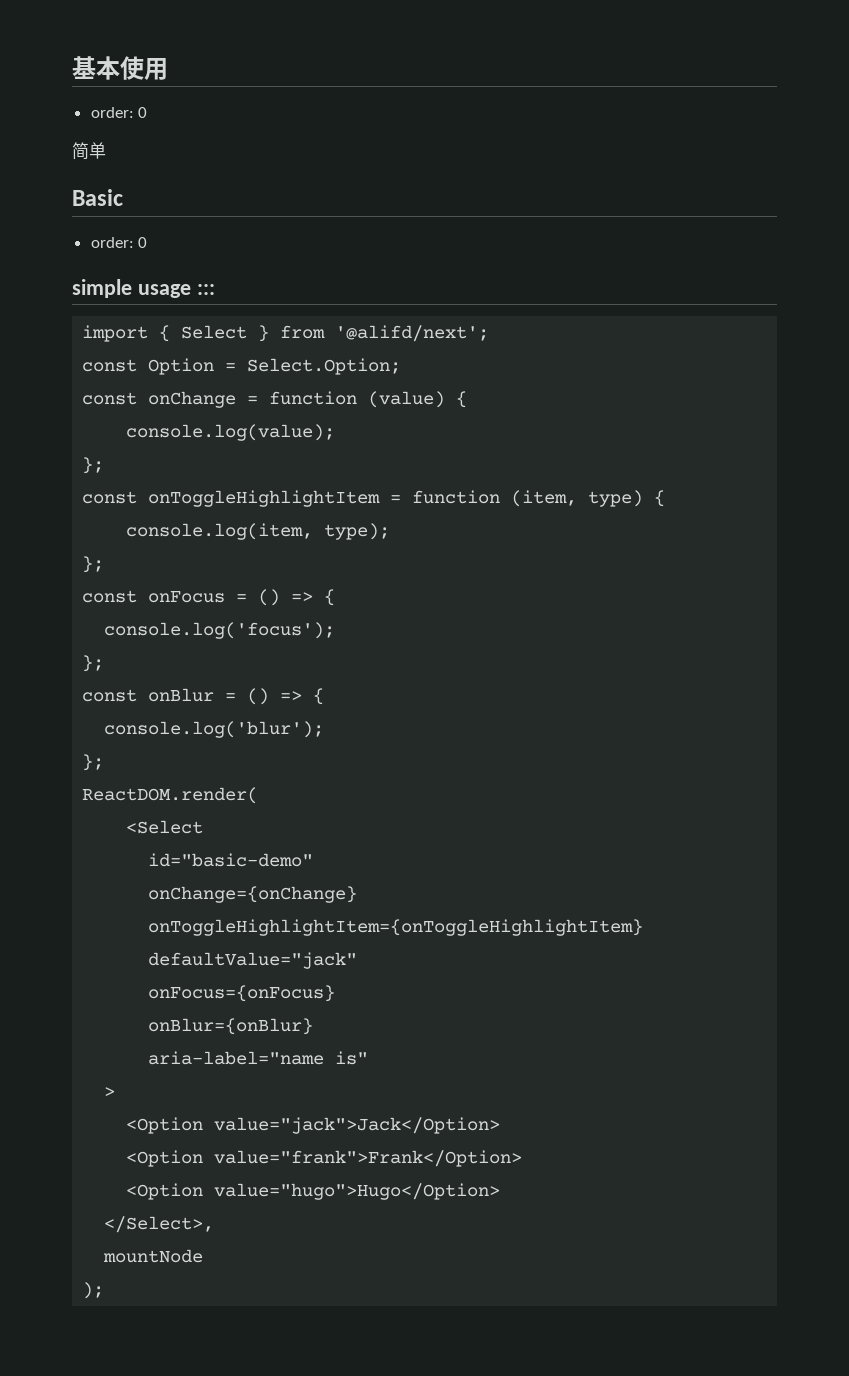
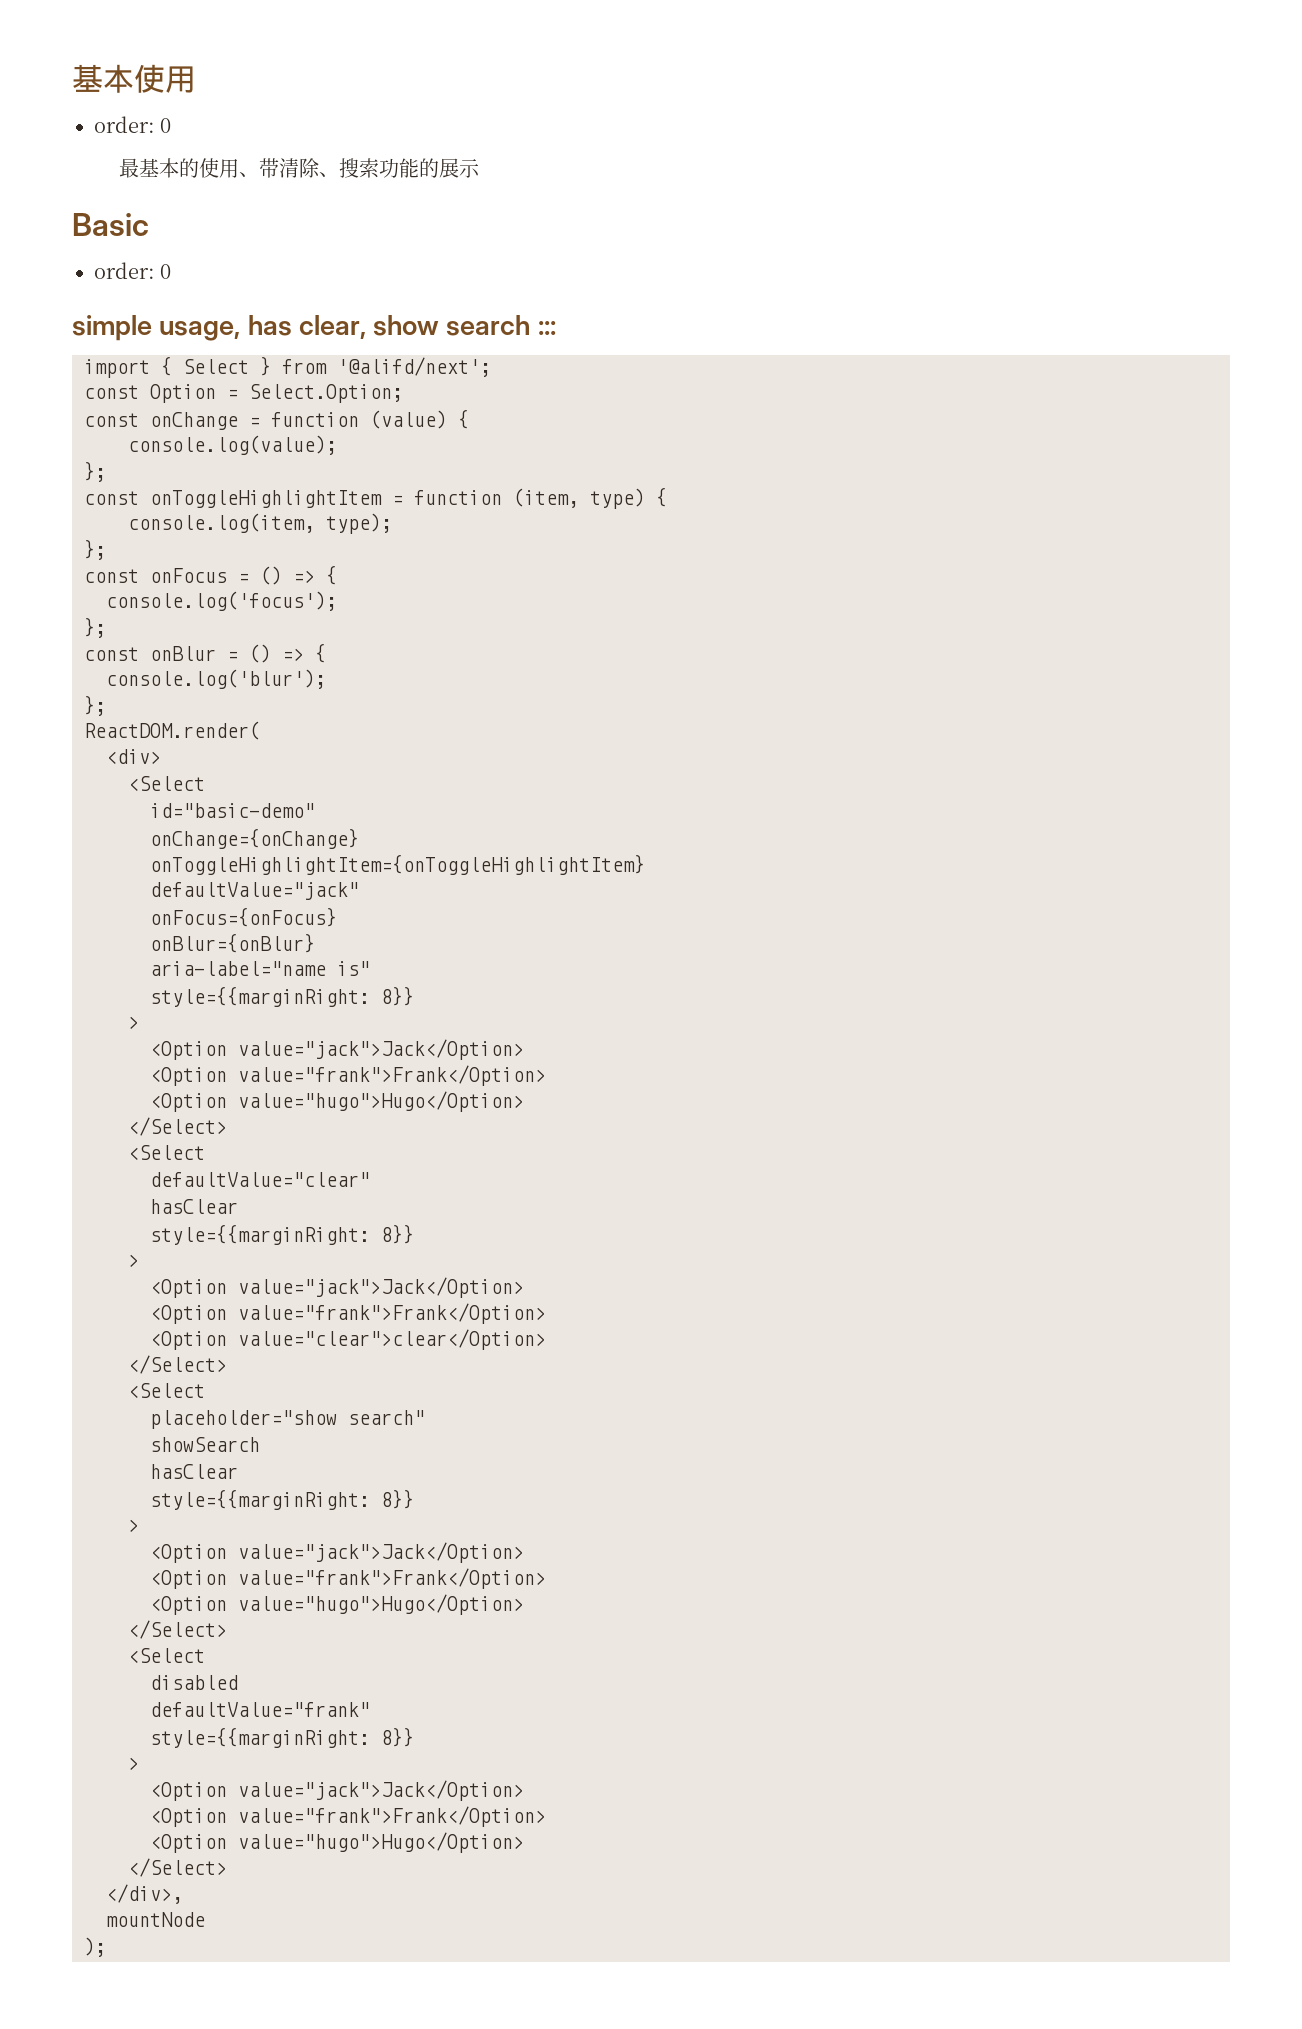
[72,142,106,160] 简单 -> [119,158,481,178] 最基本的使用、带清除、搜索功能的展示
[137,284,191,298] usage -> [159,315,531,341] usage, has clear, show search
(259, 795) none -> [106,749,161,764] // <div>
[104,1087,116,1097] [126,1117,501,1134] [126,1150,523,1167] [126,1183,501,1200] [104,1216,215,1233] // > // <Option value="jack">Jack</Option> // <Option value="frank">Frank</Option> // <Option value="hugo">Hugo</Option> // </Select>, -> [150,986,414,1007] [128,1016,139,1029] [150,1039,524,1060] [150,1065,546,1086] [150,1091,524,1112] [128,1117,227,1136] [128,1145,205,1160] [150,1172,370,1187] [150,1199,238,1214] [150,1224,414,1245] [128,1254,139,1267] [150,1277,524,1298] [150,1303,546,1324] [150,1329,546,1350] [128,1355,227,1374] [128,1383,205,1398] [150,1410,425,1429] [150,1437,260,1452] [150,1464,238,1479] [150,1489,414,1510] [128,1519,139,1532] [150,1542,524,1563] [150,1568,546,1589] [150,1594,524,1615] [128,1620,227,1639] [128,1648,205,1663] [150,1675,238,1690] [150,1702,370,1717] [150,1727,414,1748] [128,1757,139,1770] [150,1780,524,1801] [150,1806,546,1827] [150,1832,524,1853] [128,1858,227,1877] [106,1884,183,1904] // style={{marginRight: 8}} // > // <Option value="jack">Jack</Option> // <Option value="frank">Frank</Option> // <Option value="hugo">Hugo</Option> // </Select> // <Select // defaultValue="clear" // hasClear // style={{marginRight: 8}} // > // <Option value="jack">Jack</Option> // <Option value="frank">Frank</Option> // <Option value="clear">clear</Option> // </Select> // <Select // placeholder="show search" // showSearch // hasClear // style={{marginRight: 8}} // > // <Option value="jack">Jack</Option> // <Option value="frank">Frank</Option> // <Option value="hugo">Hugo</Option> // </Select> // <Select // disabled // defaultValue="frank" // style={{marginRight: 8}} // > // <Option value="jack">Jack</Option> // <Option value="frank">Frank</Option> // <Option value="hugo">Hugo</Option> // </Select> // </div>,

